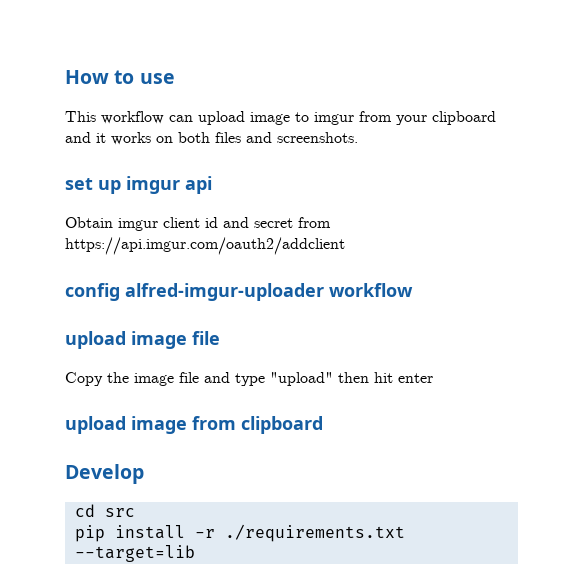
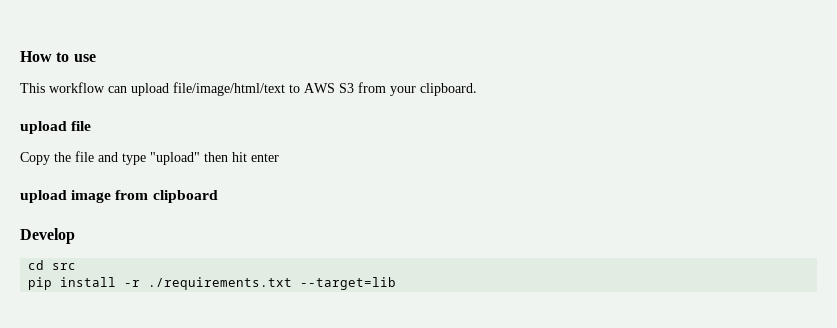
[250,111,496,125] [65,132,358,145] [65,176,212,194] [65,217,331,231] [65,237,345,255] [65,283,413,301] [65,331,187,349] image to imgur from your clipboard and it works on both files and screenshots. // set up imgur api // Obtain imgur client id and secret from https://api.imgur.com/oauth2/addclient // config alfred-imgur-uploader workflow // upload image -> [173,82,477,96] [20,121,67,134] file/image/html/text to AWS S3 from your clipboard. // upload
[134,373,174,386] image -> (71, 157) none

